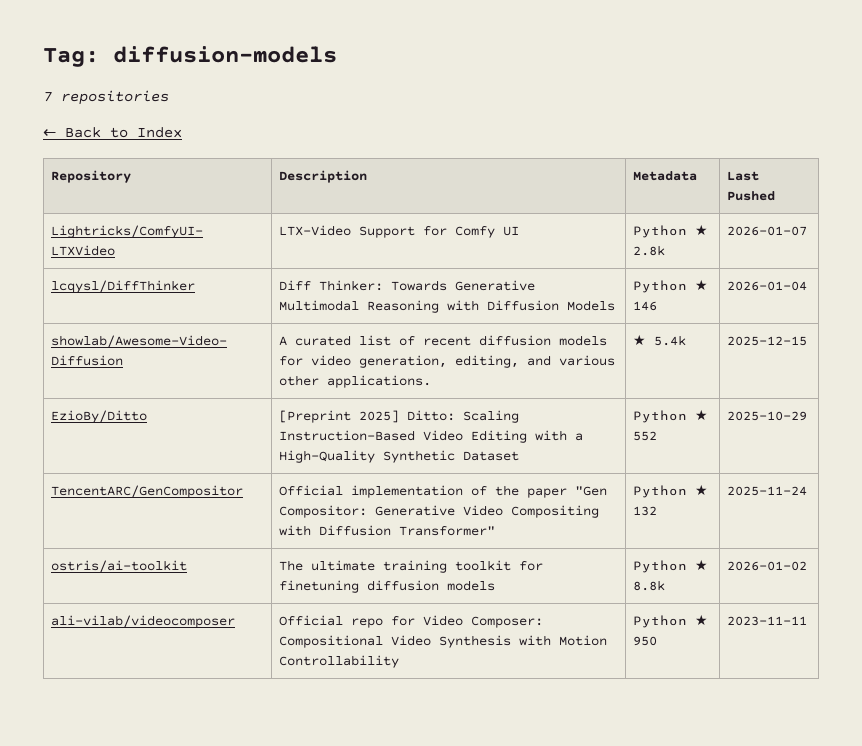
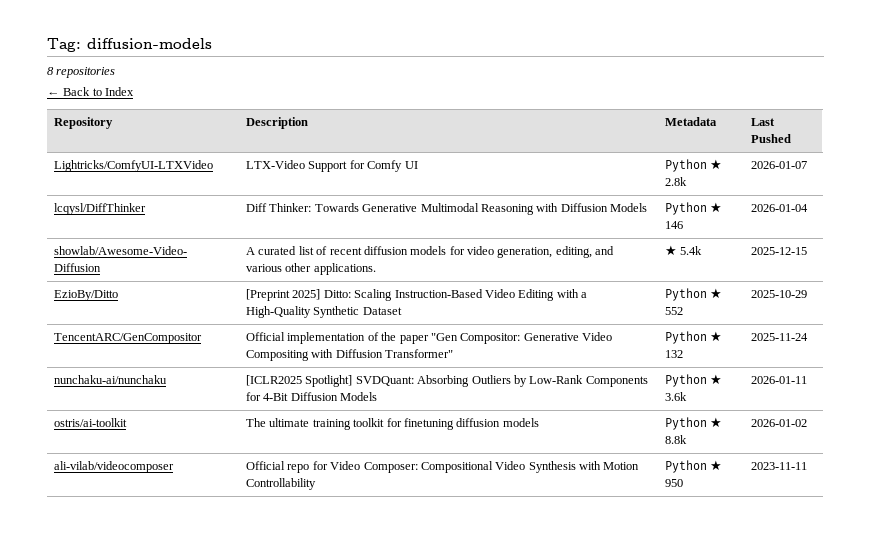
[43,92,52,102] 7 -> [47,67,54,75] 8
(808, 491) none -> [54,375,168,384] [246,375,648,387] [246,392,378,401] [665,374,723,387] [665,392,688,401] [751,376,808,384] // nunchaku-ai/nunchaku | [ICLR2025 Spotlight] SVDQuant: Absorbing Outliers by Low-Rank Components for 4-Bit Diffusion Models | Python ★ 3.6k | 2026-01-11

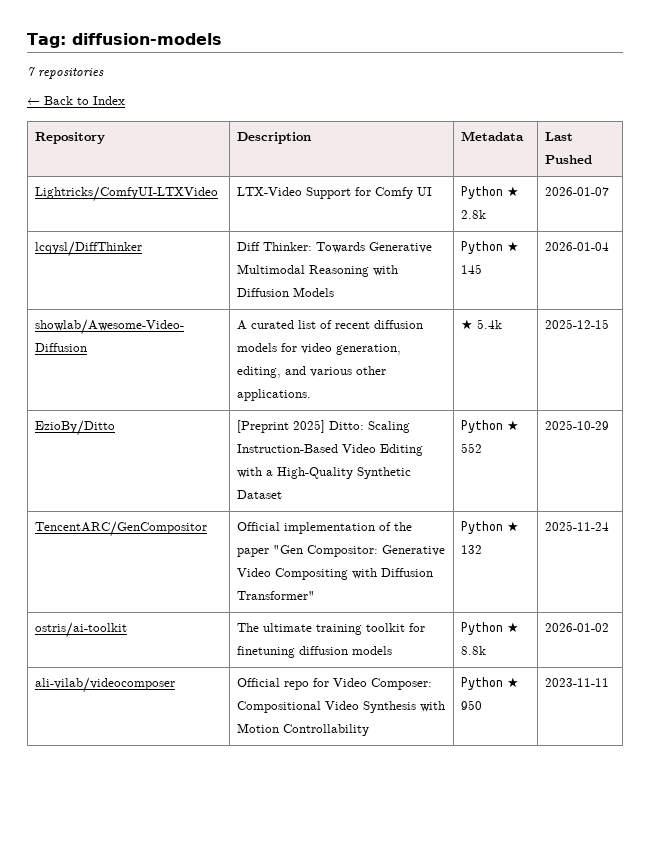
[47,67,54,75] 8 -> [27,67,36,76] 7
[665,221,684,229] 146 -> [461,264,483,274] 145
[54,375,168,384] [246,375,648,387] [246,392,378,401] [665,374,723,387] [665,392,688,401] [751,376,808,384] // nunchaku-ai/nunchaku | [ICLR2025 Spotlight] SVDQuant: Absorbing Outliers by Low-Rank Components for 4-Bit Diffusion Models | Python ★ 3.6k | 2026-01-11 -> (610, 526) none

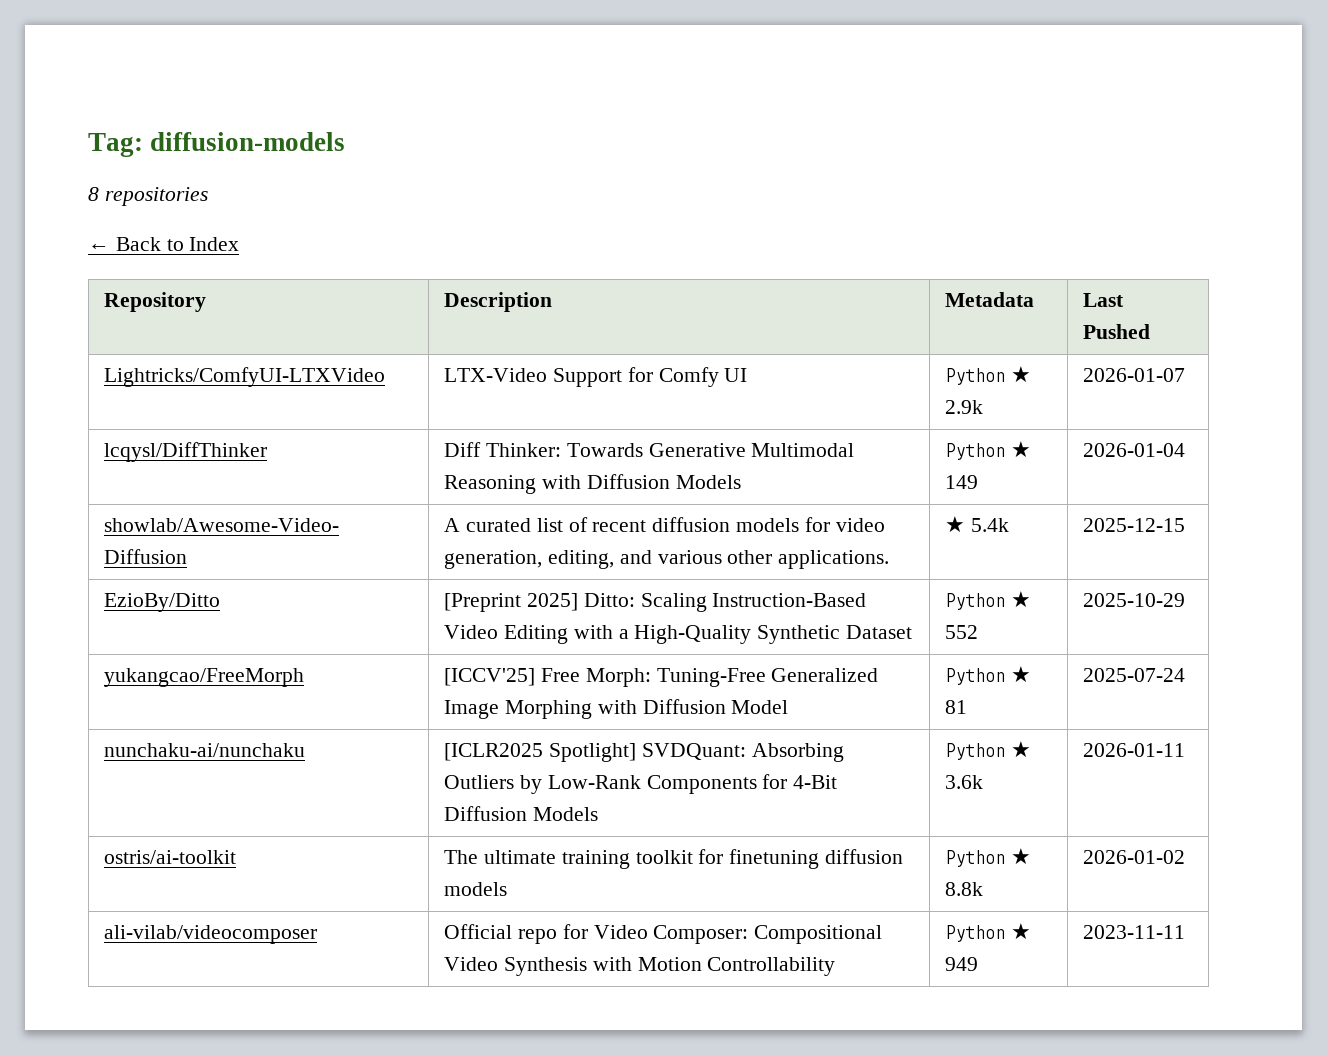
[27,67,36,76] 7 -> [88,187,99,201] 8
[461,210,487,219] 2.8k -> [945,400,984,414] 2.9k
[461,264,483,274] 145 -> [945,475,979,489] 149
[35,521,208,537] [237,522,413,534] [237,545,446,557] [237,568,434,580] [237,591,316,600] [461,521,520,534] [461,545,483,554] [545,521,610,531] TencentARC/GenCompositor | Official implementation of the paper "Gen Compositor: Generative Video Compositing with Diffusion Transformer" | Python ★ 132 | 2025-11-24 -> [104,668,305,687] [444,668,879,687] [444,699,789,719] [945,666,1032,685] [945,700,968,714] [1083,668,1186,682] [104,743,306,757] [444,743,844,762] [444,774,838,794] [444,806,599,821] [945,741,1032,760] [945,775,984,789] [1083,743,1186,757] yukangcao/FreeMorph | [ICCV'25] Free Morph: Tuning-Free Generalized Image Morphing with Diffusion Model | Python ★ 81 | 2025-07-24 // nunchaku-ai/nunchaku | [ICLR2025 Spotlight] SVDQuant: Absorbing Outliers by Low-Rank Components for 4-Bit Diffusion Models | Python ★ 3.6k | 2026-01-11
[461,700,483,710] 950 -> [945,957,979,971] 949

